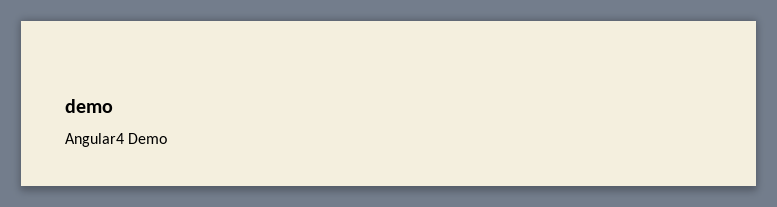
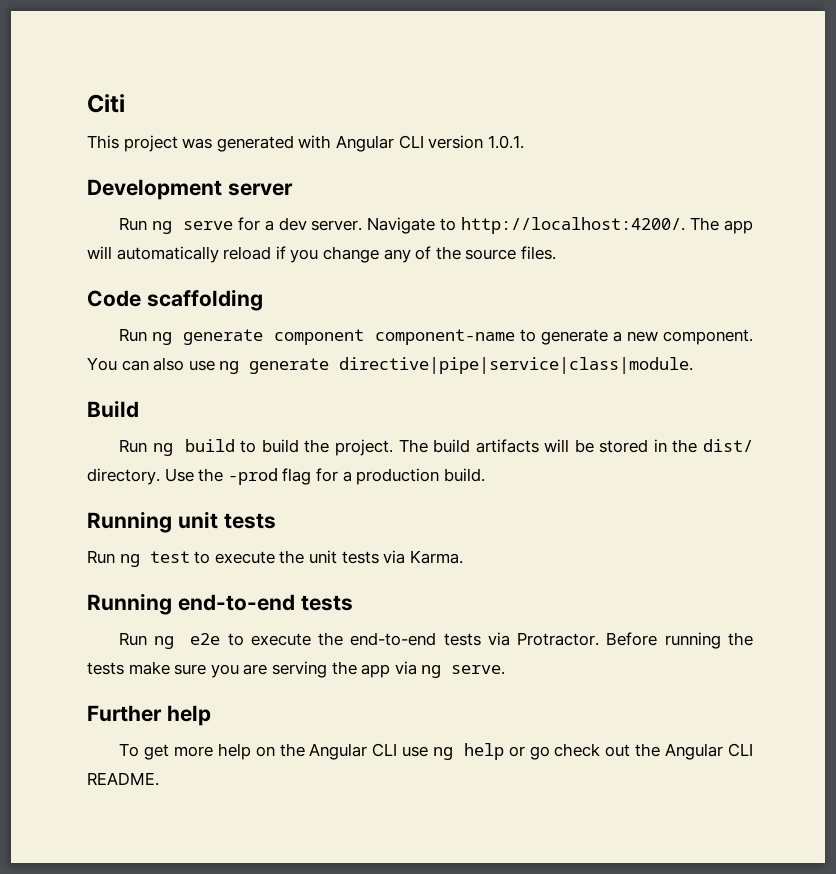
[65,99,113,113] [65,133,168,147] demo // Angular4 Demo -> [87,94,125,113] [87,135,524,152] [87,179,293,200] [119,217,753,234] [87,246,556,263] [87,289,263,311] [119,328,753,345] [87,357,694,374] [87,400,139,418] [119,439,753,456] [87,468,485,485] [87,511,276,533] [87,550,463,567] [87,593,353,615] [119,632,754,649] [87,661,506,678] [87,705,211,726] [119,743,753,760] [87,772,159,786] Citi // This project was generated with Angular CLI version 1.0.1. // Development server // Run ng serve for a dev server. Navigate to http://localhost:4200/. The app will automatically reload if you change any of the source files. // Code scaffolding // Run ng generate component component-name to generate a new component. You can also use ng generate directive|pipe|service|class|module. // Build // Run ng build to build the project. The build artifacts will be stored in the dist/ directory. Use the -prod flag for a production build. // Running unit tests // Run ng test to execute the unit tests via Karma. // Running end-to-end tests // Run ng e2e to execute the end-to-end tests via Protractor. Before running the tests make sure you are serving the app via ng serve. // Further help // To get more help on the Angular CLI use ng help or go check out the Angular CLI README.

